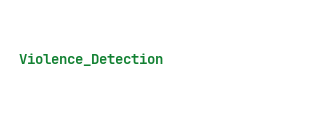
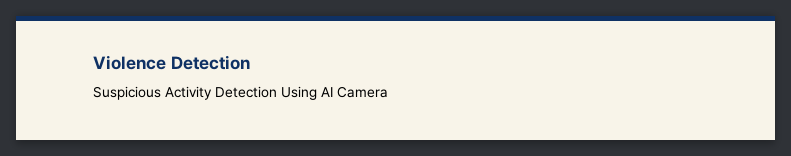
[19,53,163,66] Violence_Detection -> [93,55,250,70] [93,86,388,100] Violence Detection // Suspicious Activity Detection Using AI Camera

